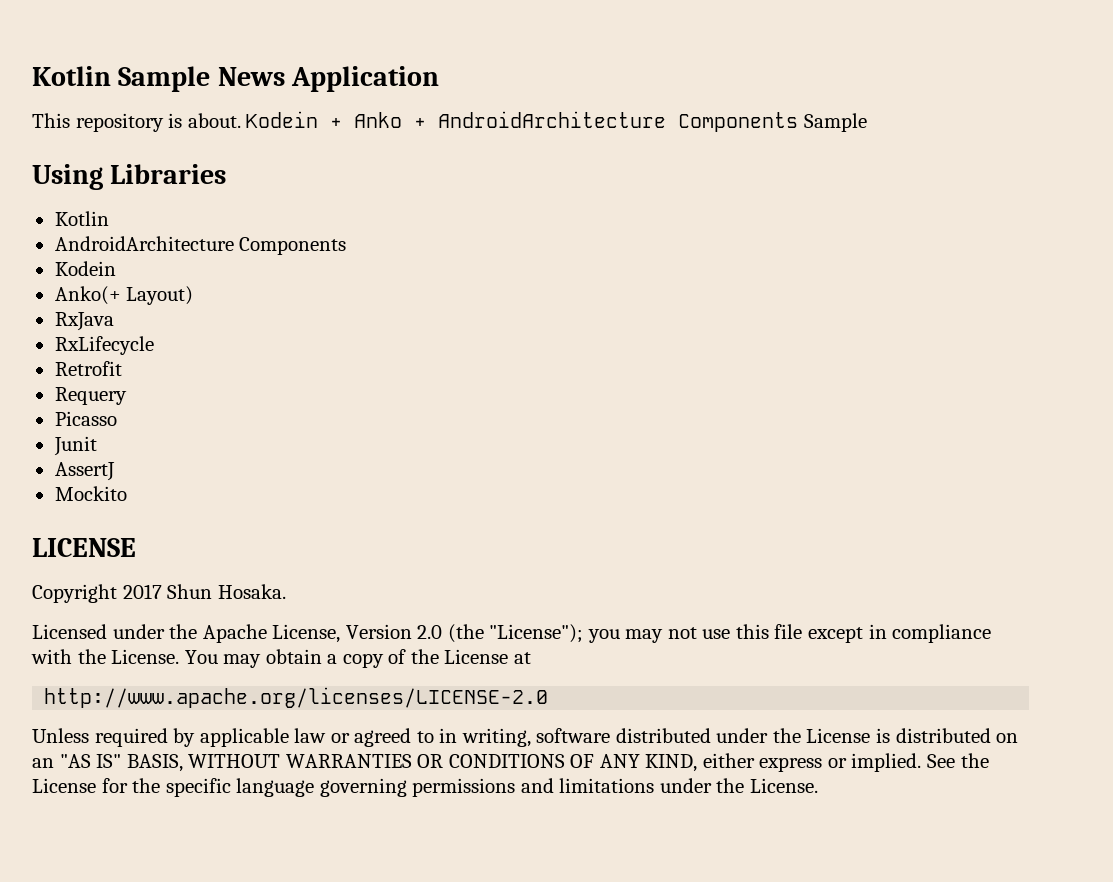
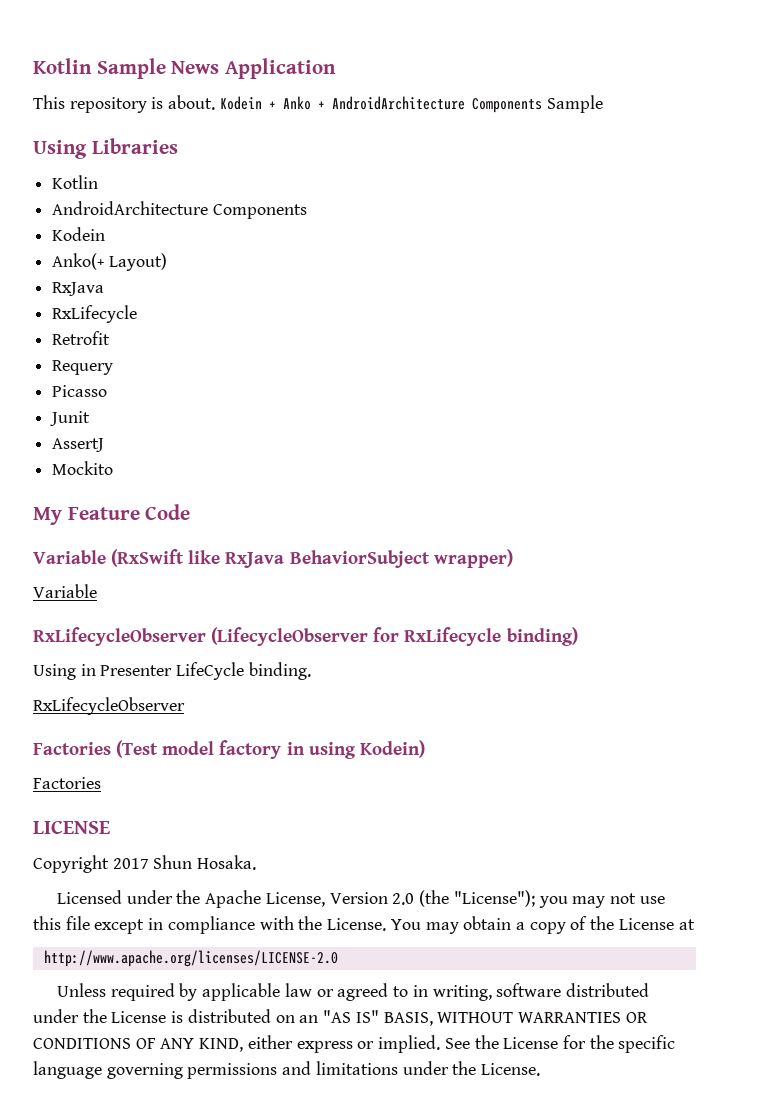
(127, 493) none -> [33,504,191,525] [33,549,513,568] [33,584,97,598] [33,627,578,646] [33,662,311,680] [33,697,185,715] [33,740,425,759] [33,777,101,789] // My Feature Code // Variable (RxSwift like RxJava BehaviorSubject wrapper) // Variable // RxLifecycleObserver (LifecycleObserver for RxLifecycle binding) // Using in Presenter LifeCycle binding. // RxLifecycleObserver // Factories (Test model factory in using Kodein) // Factories

